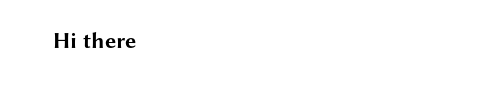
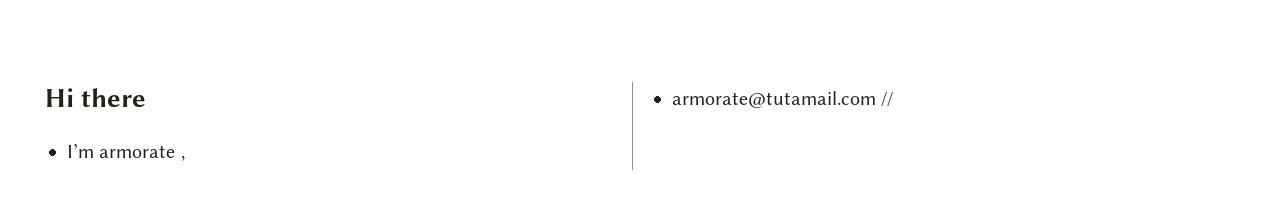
(137, 40) none -> [67,143,185,161] [672,91,894,108] // I’m armorate , // armorate@tutamail.com //

